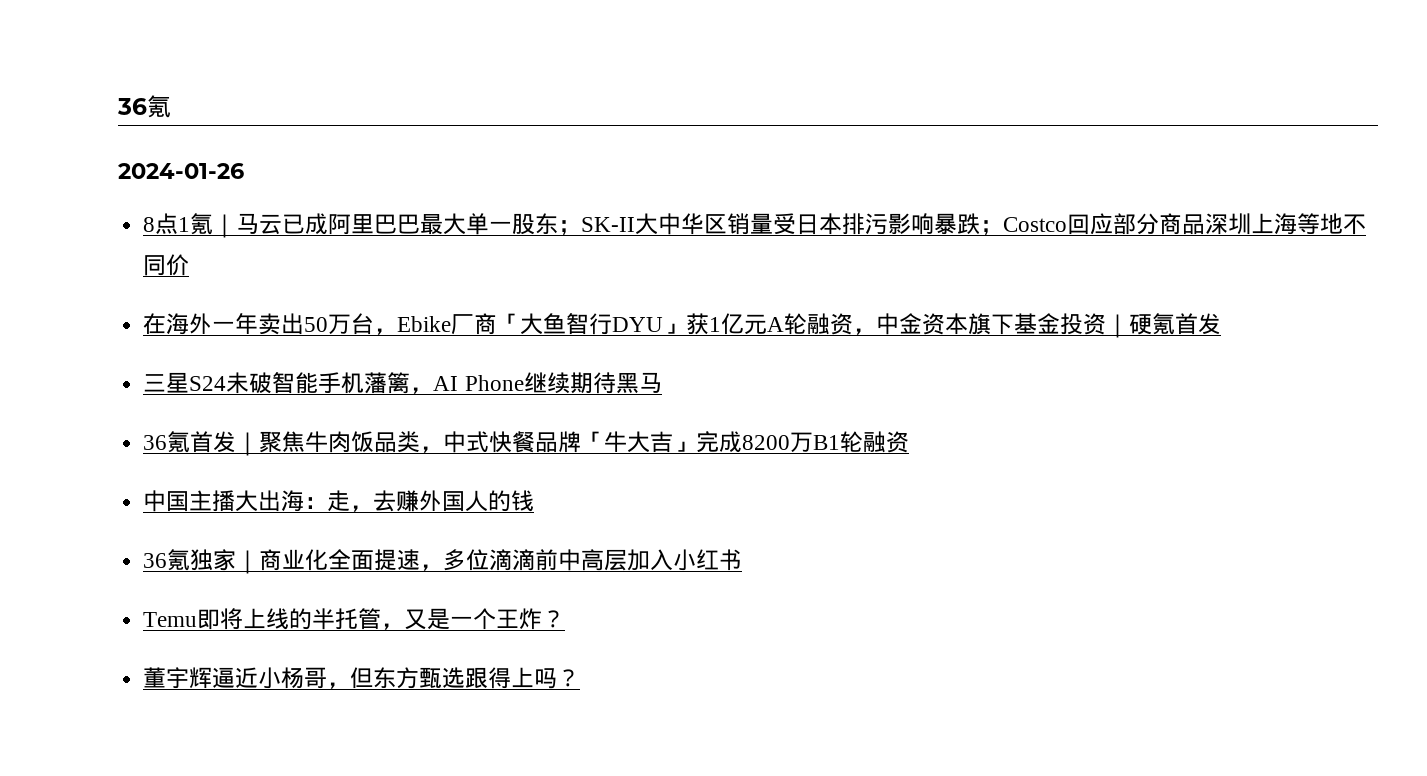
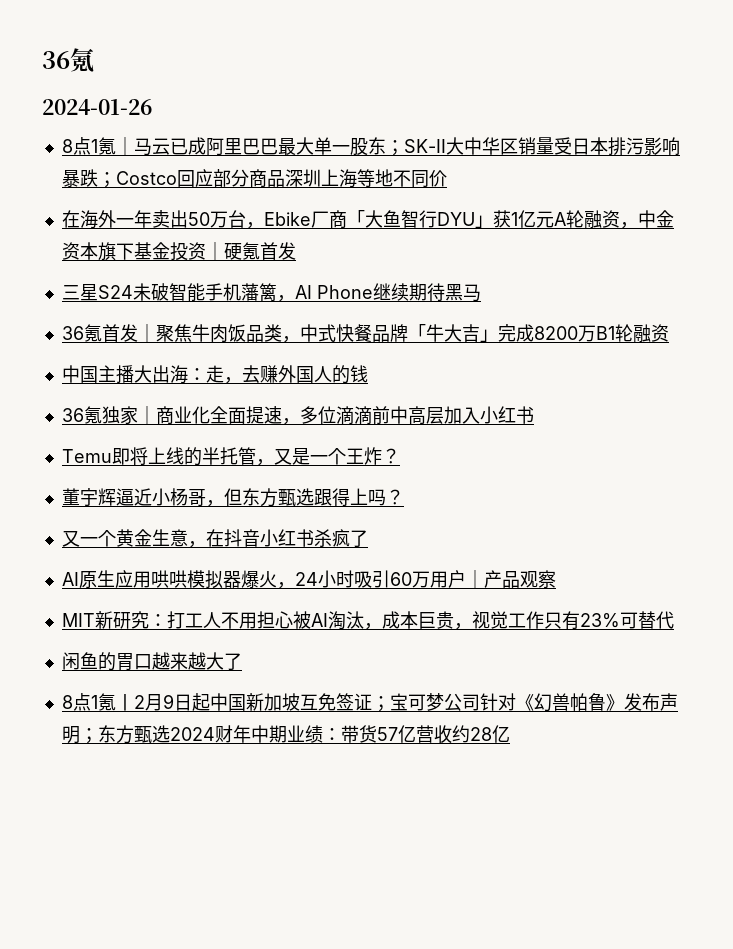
(581, 678) none -> [61,529,368,548] [61,570,556,589] [61,611,674,630] [61,652,242,671] [61,693,678,712] [61,725,510,744] // 又一个黄金生意，在抖音小红书杀疯了 // AI原生应用哄哄模拟器爆火，24小时吸引60万用户｜产品观察 // MIT新研究：打工人不用担心被AI淘汰，成本巨贵，视觉工作只有23%可替代 // 闲鱼的胃口越来越大了 // 8点1氪丨2月9日起中国新加坡互免签证；宝可梦公司针对《幻兽帕鲁》发布声明；东方甄选2024财年中期业绩：带货57亿营收约28亿

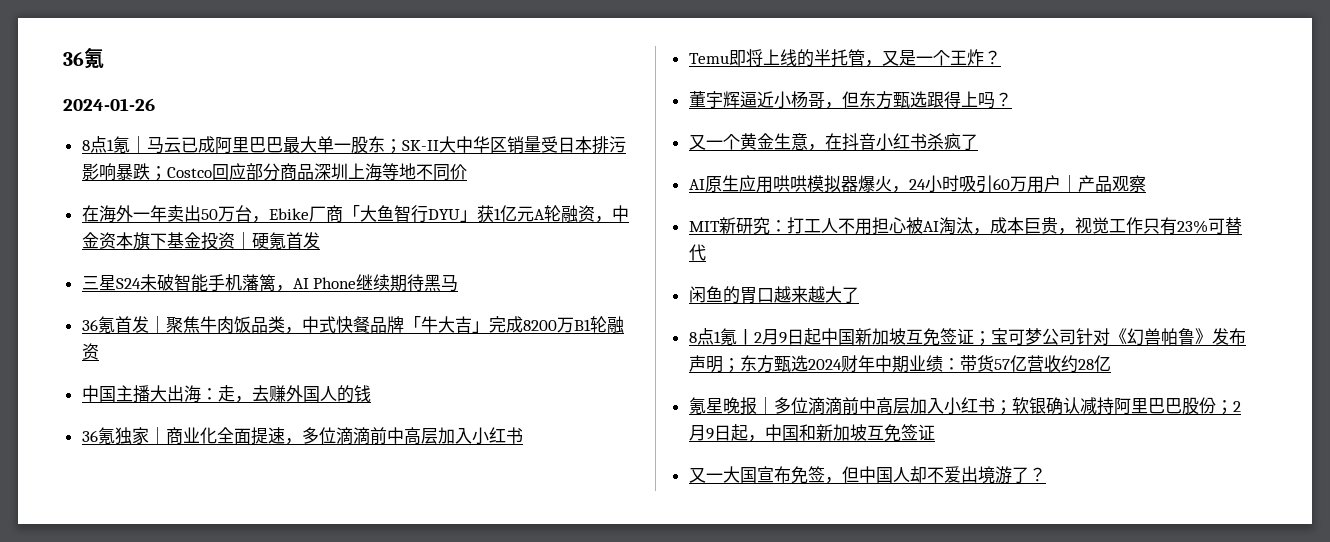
(510, 734) none -> [688,397,1241,415] [688,424,935,442] [688,466,1046,484] // 氪星晚报｜多位滴滴前中高层加入小红书；软银确认减持阿里巴巴股份；2月9日起，中国和新加坡互免签证 // 又一大国宣布免签，但中国人却不爱出境游了？

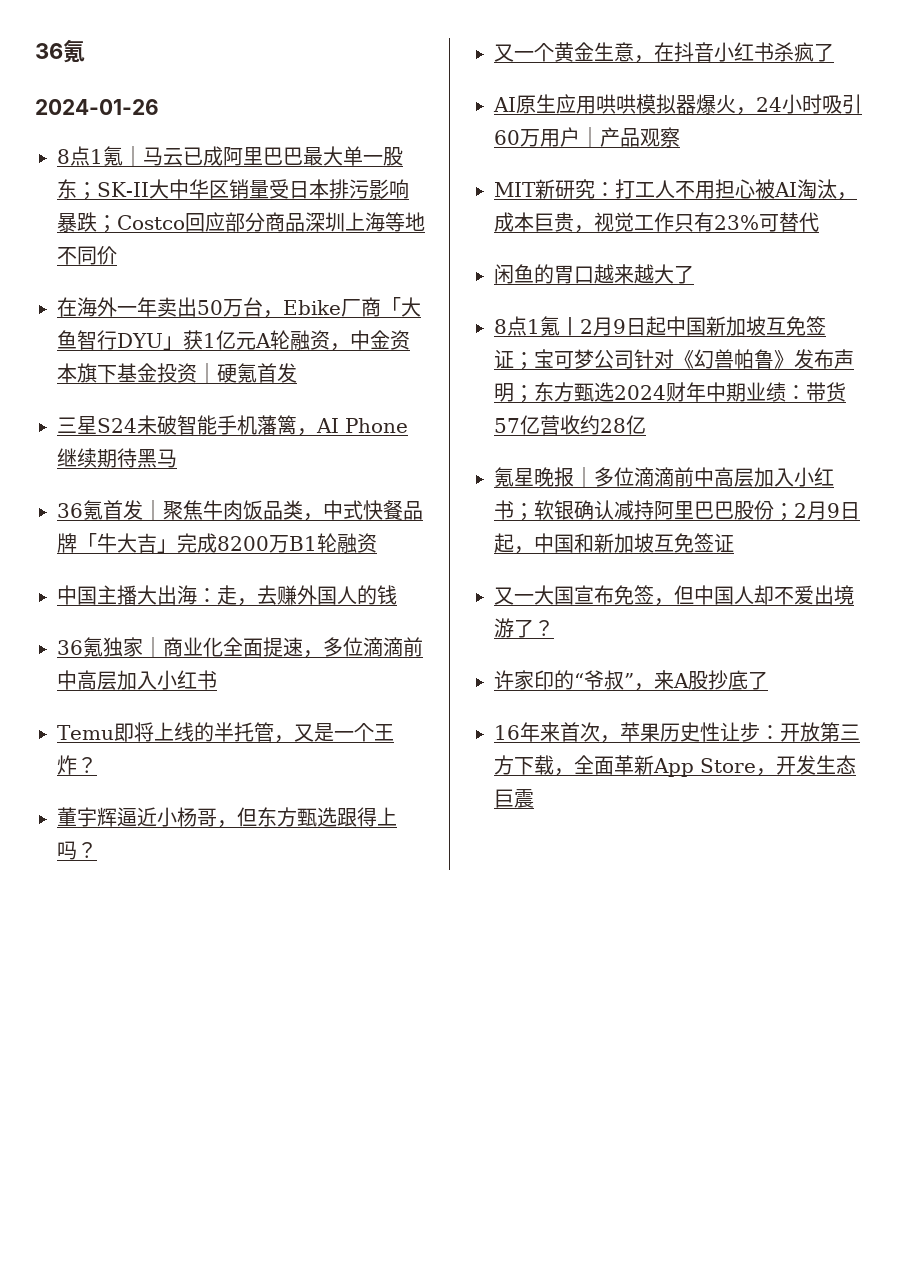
(1046, 474) none -> [494,670,768,691] [494,722,860,743] [494,755,856,777] [494,789,534,808] // 许家印的“爷叔”，来A股抄底了 // 16年来首次，苹果历史性让步：开放第三方下载，全面革新App Store，开发生态巨震

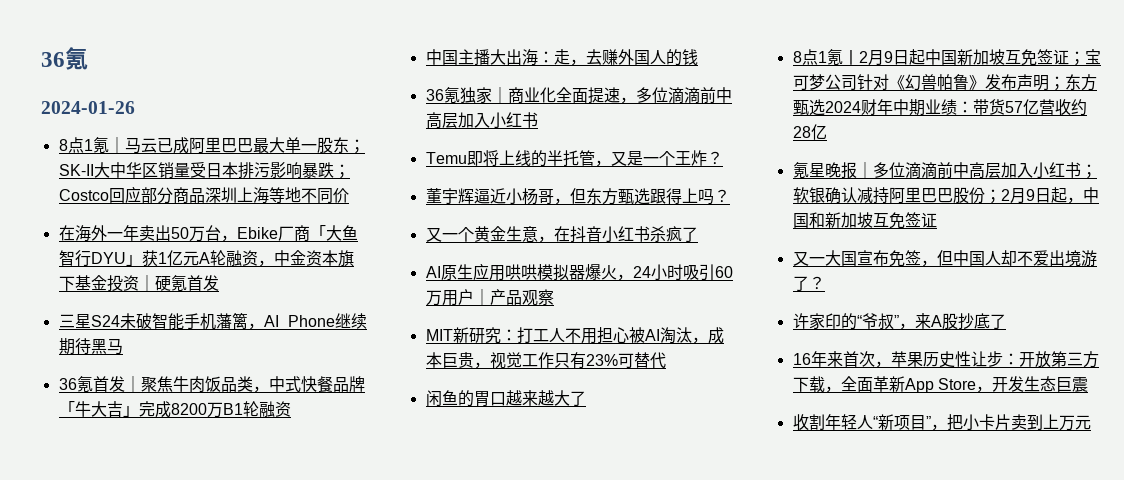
(534, 798) none -> [792,414,1091,431] // 收割年轻人“新项目”，把小卡片卖到上万元

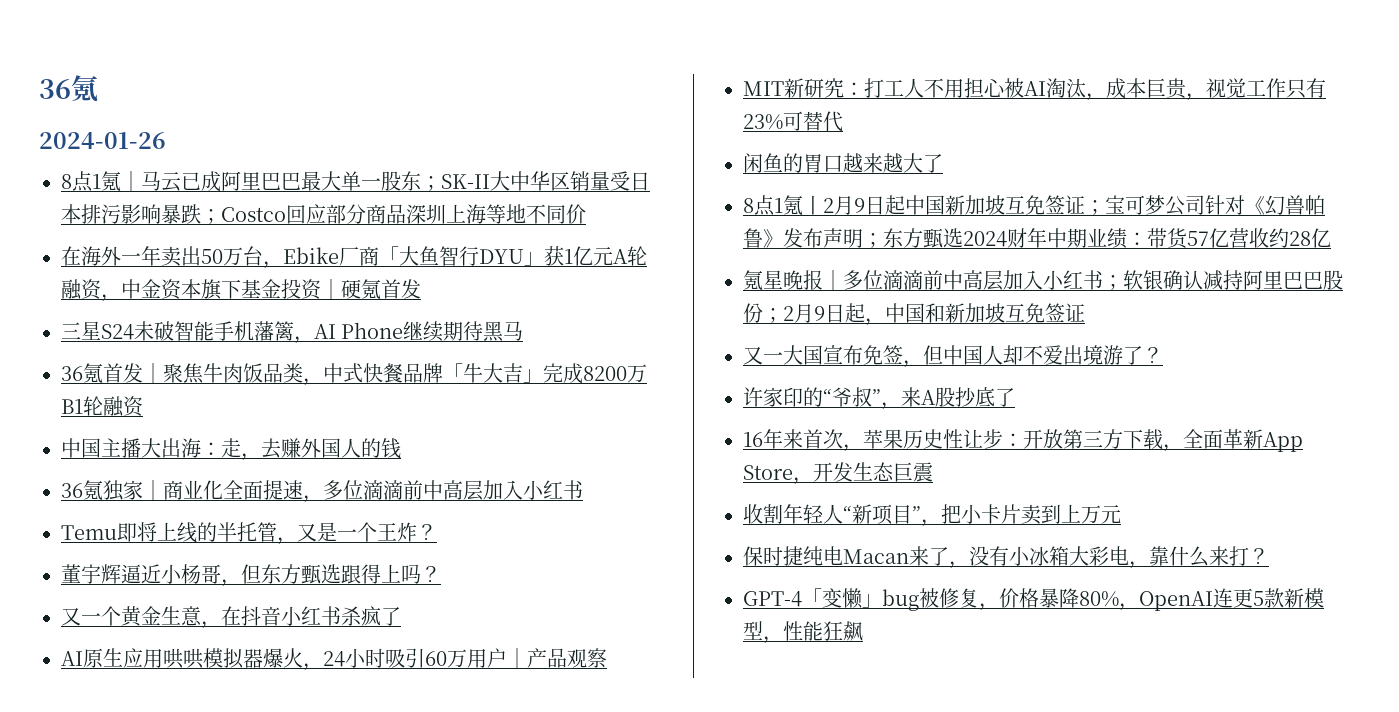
(1091, 422) none -> [743,546,1269,569] [743,588,1324,611] [743,621,863,644] // 保时捷纯电Macan来了，没有小冰箱大彩电，靠什么来打？ // GPT-4「变懒」bug被修复，价格暴降80%，OpenAI连更5款新模型，性能狂飙

